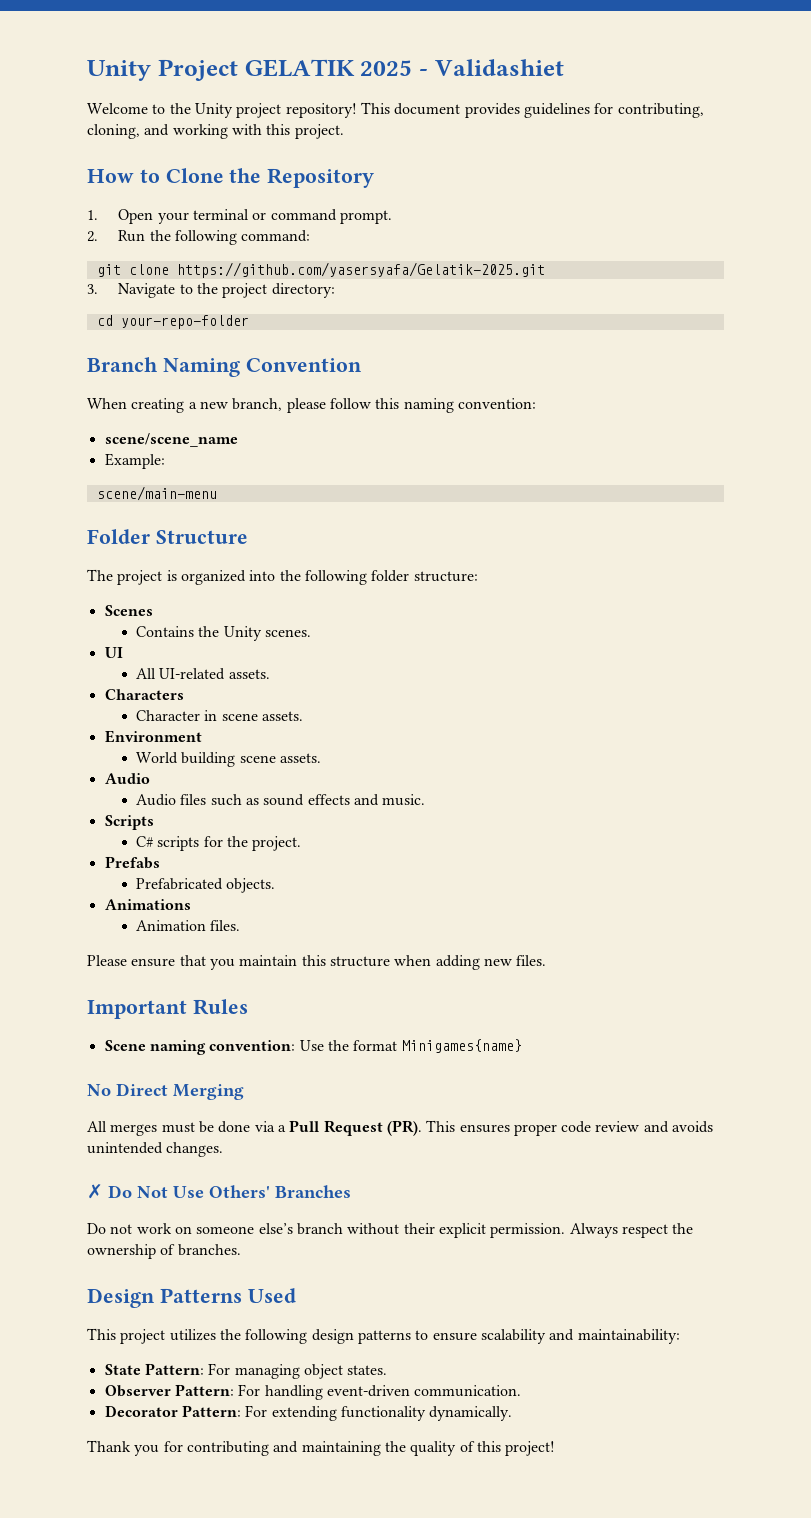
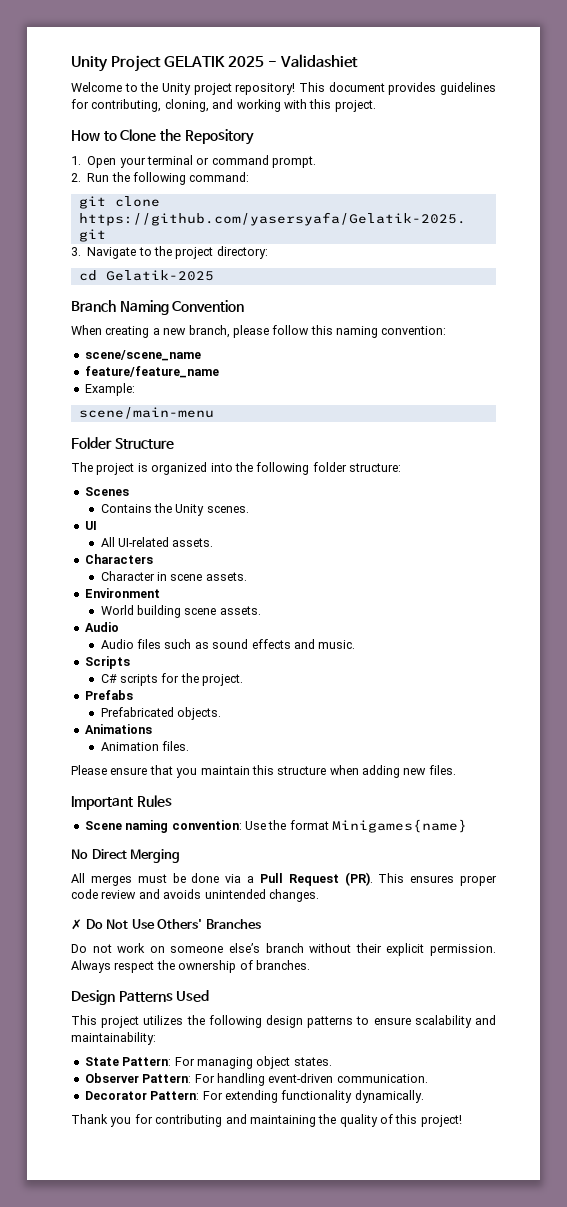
[120,315,249,329] your-repo-folder -> [105,270,214,281] Gelatik-2025
(238, 440) none -> [84,366,219,378] // feature/feature_name

